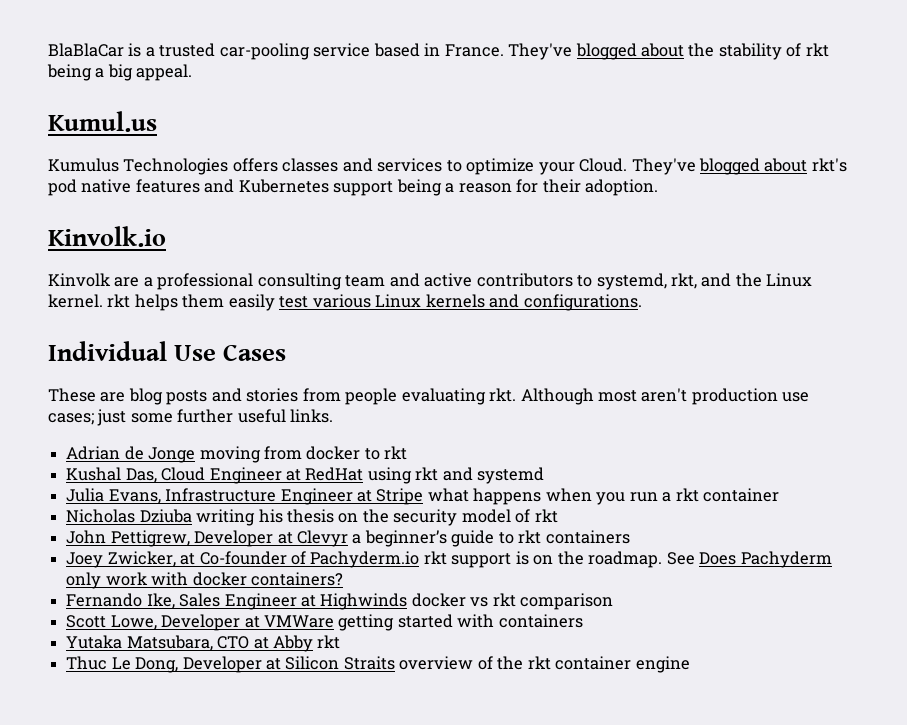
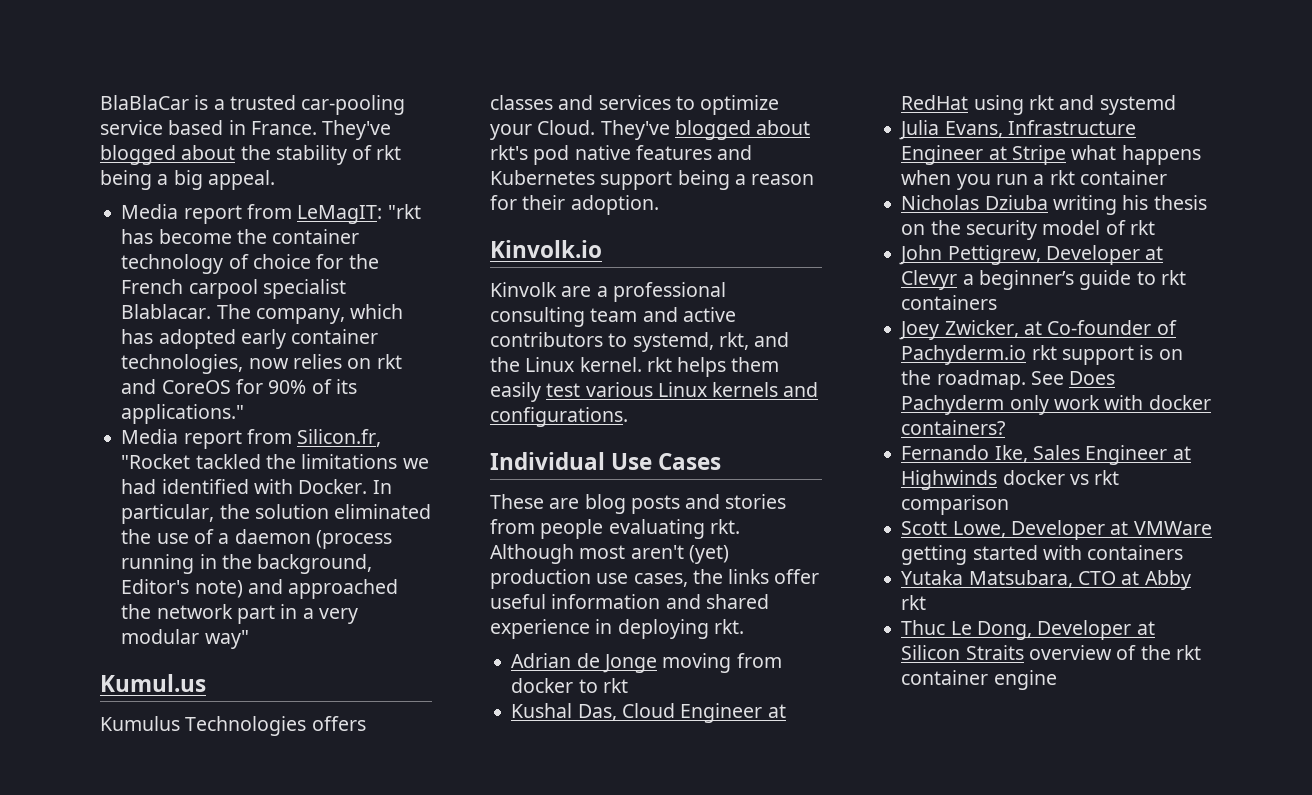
(193, 72) none -> [121,204,421,224] [121,229,360,244] [121,254,379,274] [121,279,346,299] [121,304,404,324] [121,329,379,349] [121,354,402,374] [121,379,357,394] [121,404,245,424] [121,429,382,449] [121,454,429,469] [121,479,392,494] [121,504,432,524] [121,529,392,549] [121,554,373,574] [121,579,399,599] [121,604,358,624] [121,629,249,649] // Media report from LeMagIT: "rkt has become the container technology of choice for the French carpool specialist Blablacar. The company, which has adopted early container technologies, now relies on rkt and CoreOS for 90% of its applications." // Media report from Silicon.fr, "Rocket tackled the limitations we had identified with Docker. In particular, the solution eliminated the use of a daemon (process running in the background, Editor's note) and approached the network part in a very modular way"
(688, 395) none -> [688,545,729,564] (yet)
[48,409,334,426] cases; just some further useful links. -> [633,569,820,587] [490,594,769,609] [490,619,744,639] cases, the links offer useful information and shared experience in deploying rkt.

